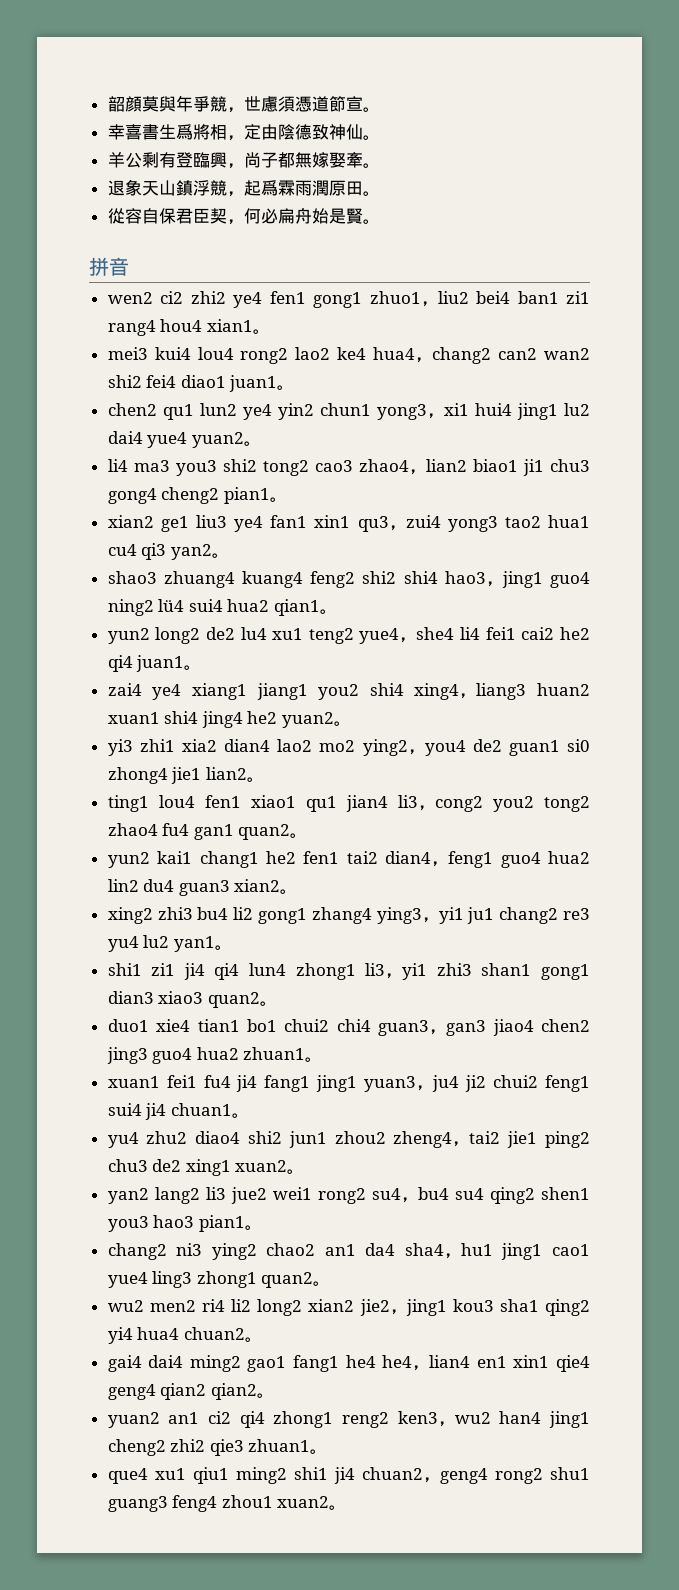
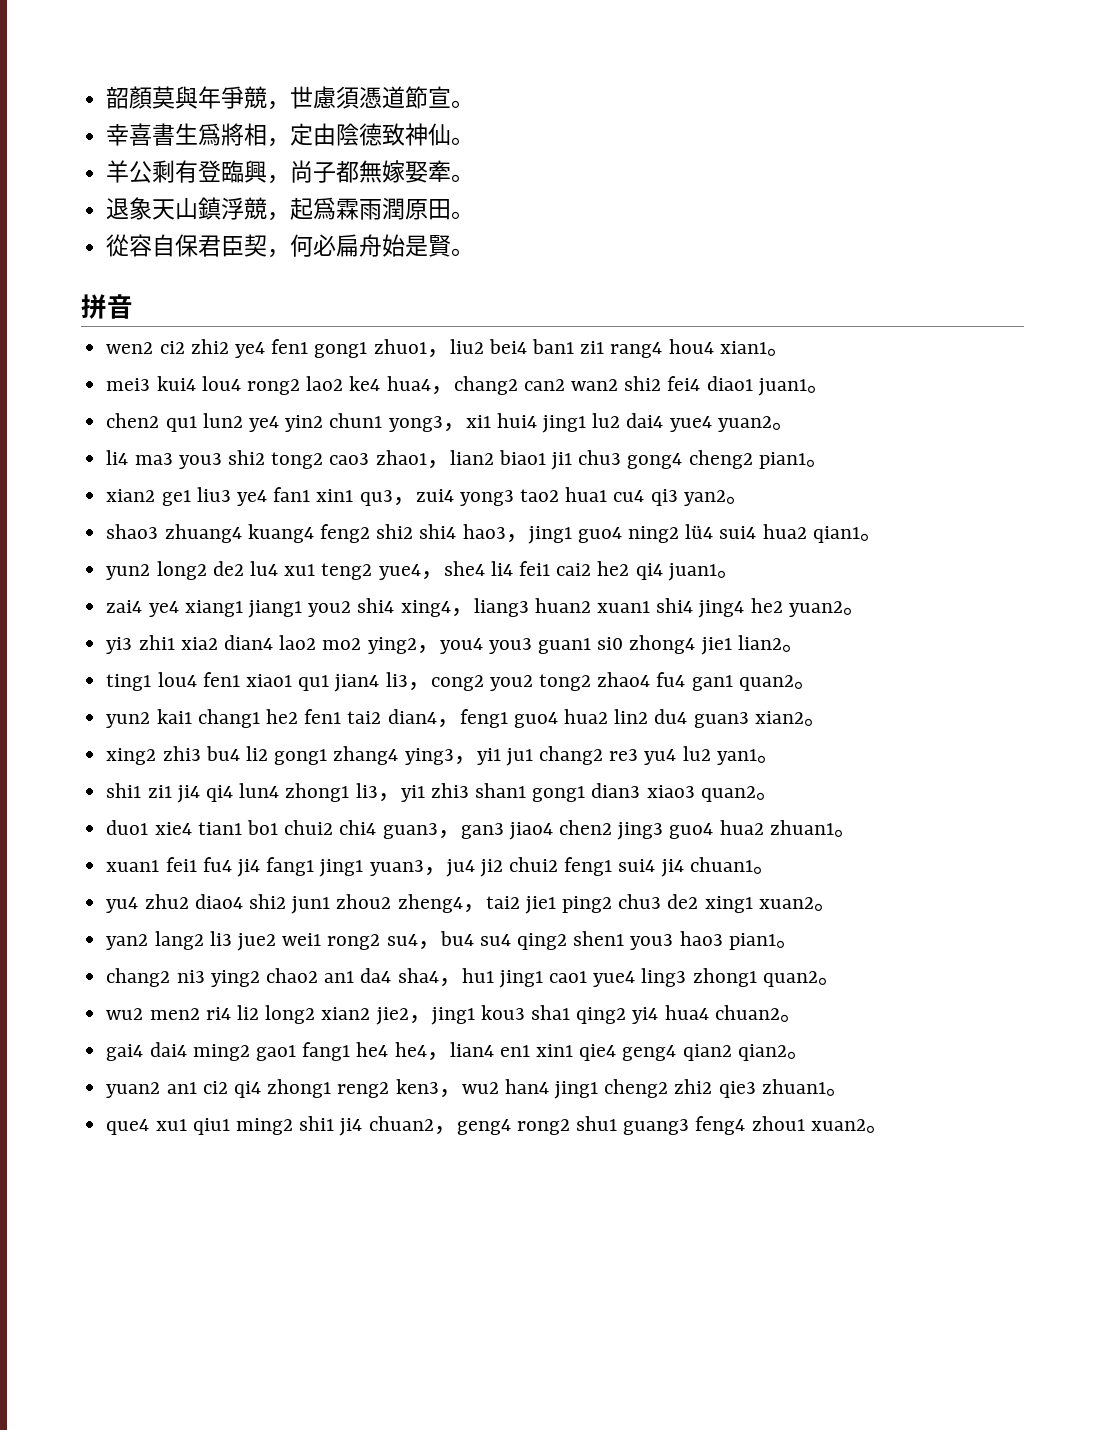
[124,96,142,112] 顔 -> [129,86,153,109] 顏
[358,459,409,472] zhao4 -> [375,450,427,465] zhao1
[472,739,502,752] de2 -> [488,638,532,654] you3

